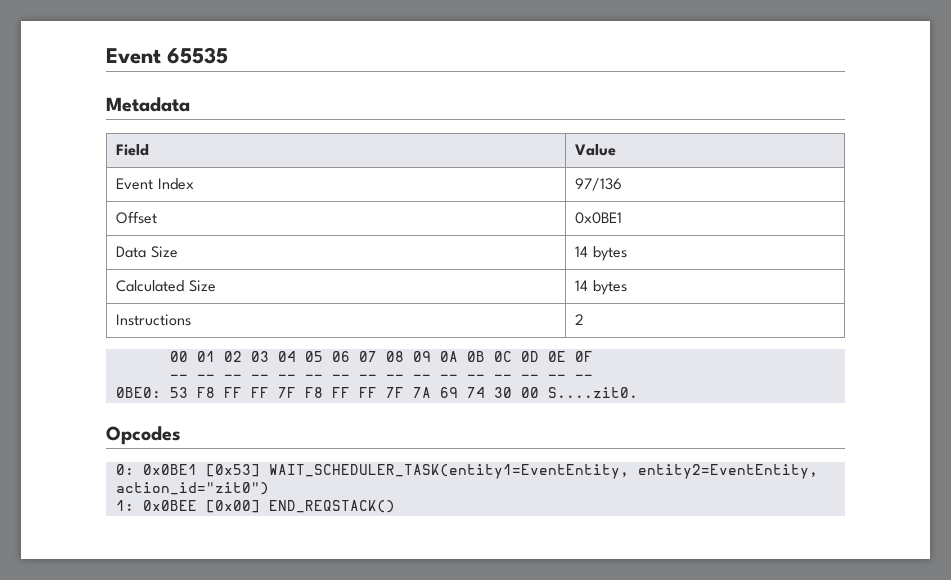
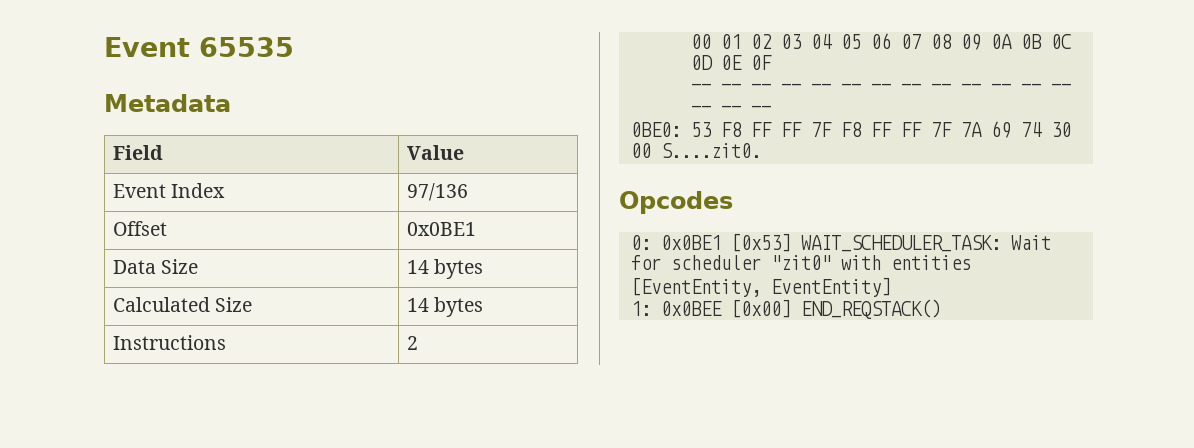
[268,464,818,479] [115,482,269,495] WAIT_SCHEDULER_TASK(entity1=EventEntity, entity2=EventEntity, action_id="zit0") -> [800,235,1051,252] [630,255,971,270] [630,277,891,297] WAIT_SCHEDULER_TASK: Wait for scheduler "zit0" with entities [EventEntity, EventEntity]

